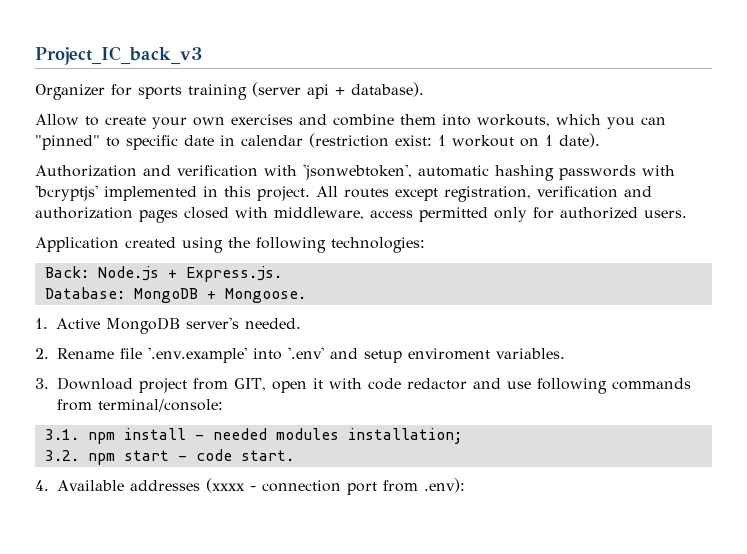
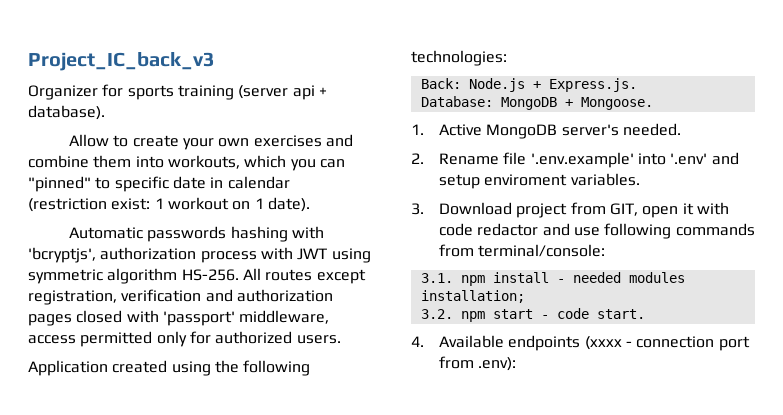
[35,164,675,181] [35,185,310,201] Authorization and verification with 'jsonwebtoken', automatic hashing passwords with 'bcryptjs' implemented in this project. -> [69,226,324,242] [28,247,371,263] [28,268,239,284] Automatic passwords hashing with 'bcryptjs', authorization process with JWT using symmetric algorithm HS-256.
(268, 212) none -> [162,311,235,326] 'passport'
[129,480,200,491] addresses -> [508,335,581,351] endpoints

